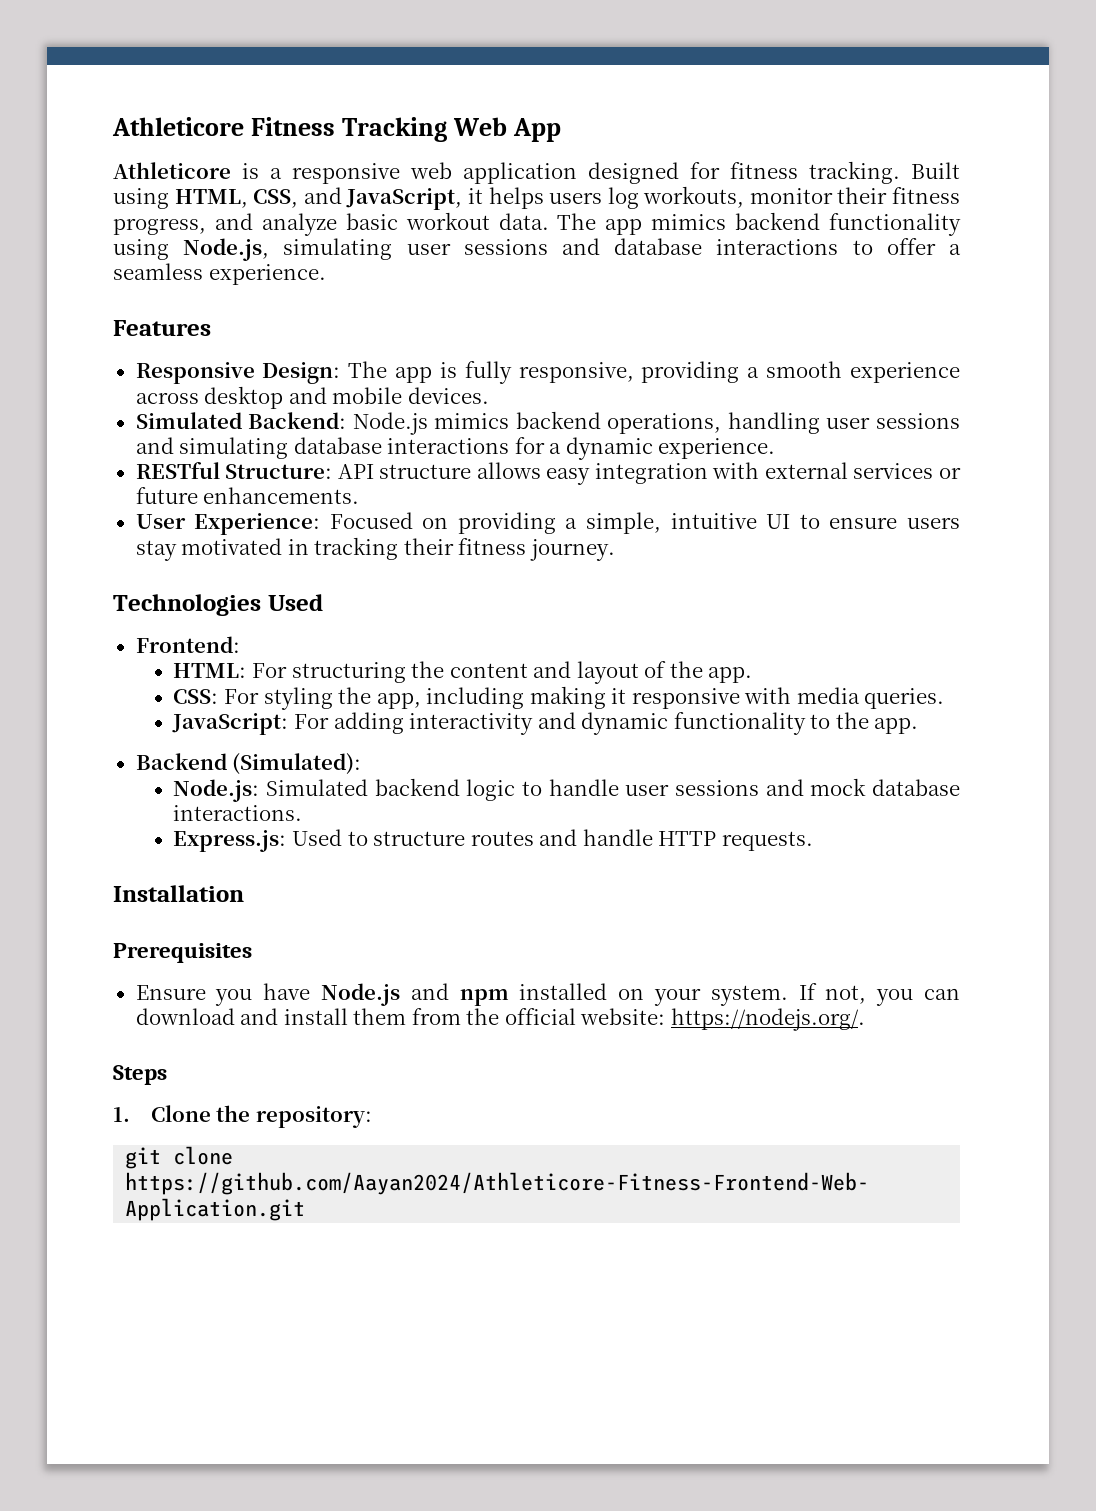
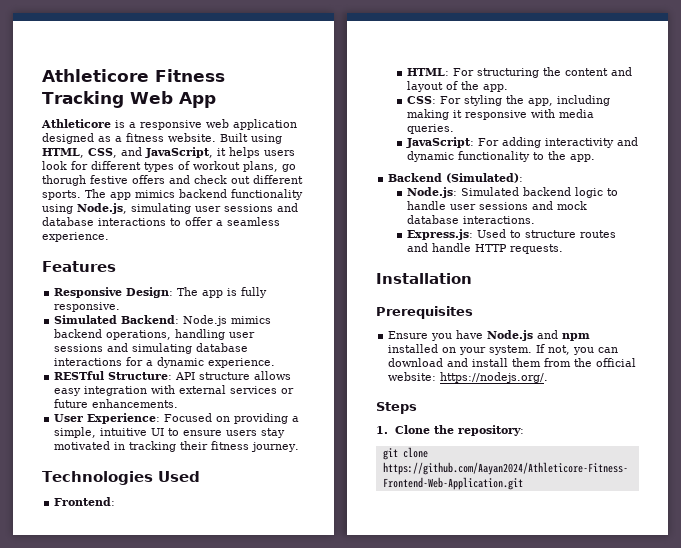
[690,161,900,184] for fitness tracking. -> [98,133,216,142] as a fitness website.
[607,186,961,209] [113,212,549,236] log workouts, monitor their fitness progress, and analyze basic workout data. -> [42,161,296,172] [42,175,303,186] [42,190,81,200] look for different types of workout plans, go thorugh festive offers and check out different sports.
[518,361,961,383] [135,386,489,409] responsive, providing a smooth experience across desktop and mobile devices. -> [54,302,121,312] responsive.

